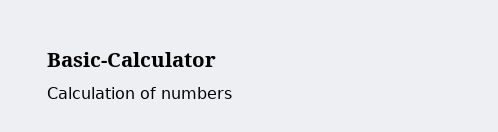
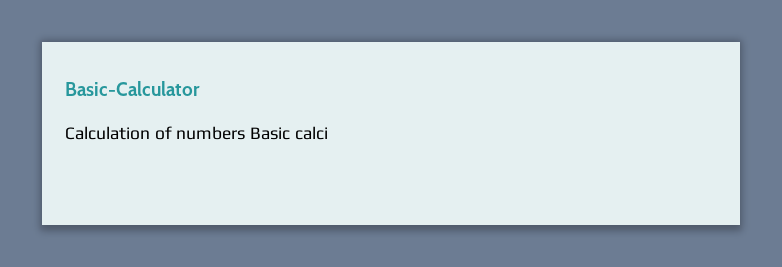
(232, 93) none -> [250,126,328,140] Basic calci

